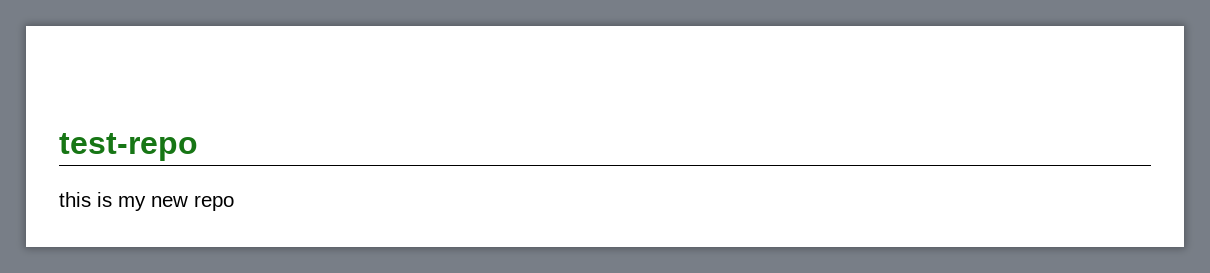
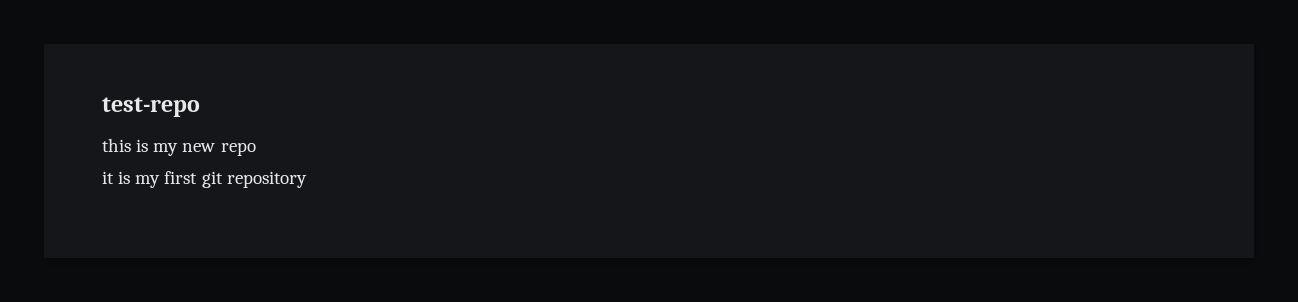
(234, 203) none -> [102,171,307,188] // it is my first git repository

